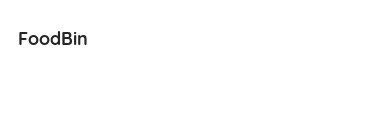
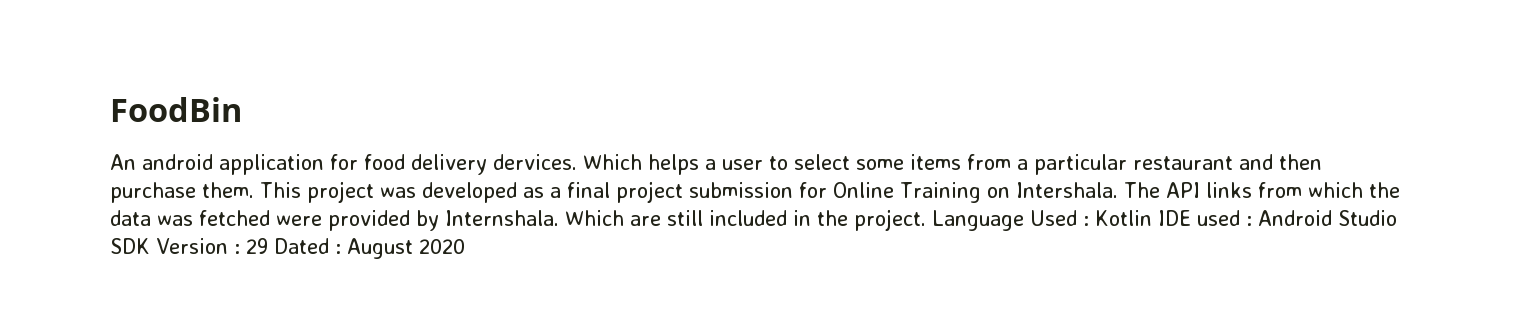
(88, 38) none -> [110,154,1322,175] [110,181,1400,203] [110,209,1397,231] [110,238,465,259] // An android application for food delivery dervices. Which helps a user to select some items from a particular restaurant and then purchase them. This project was developed as a final project submission for Online Training on Intershala. The API links from which the data was fetched were provided by Internshala. Which are still included in the project. Language Used : Kotlin IDE used : Android Studio SDK Version : 29 Dated : August 2020

